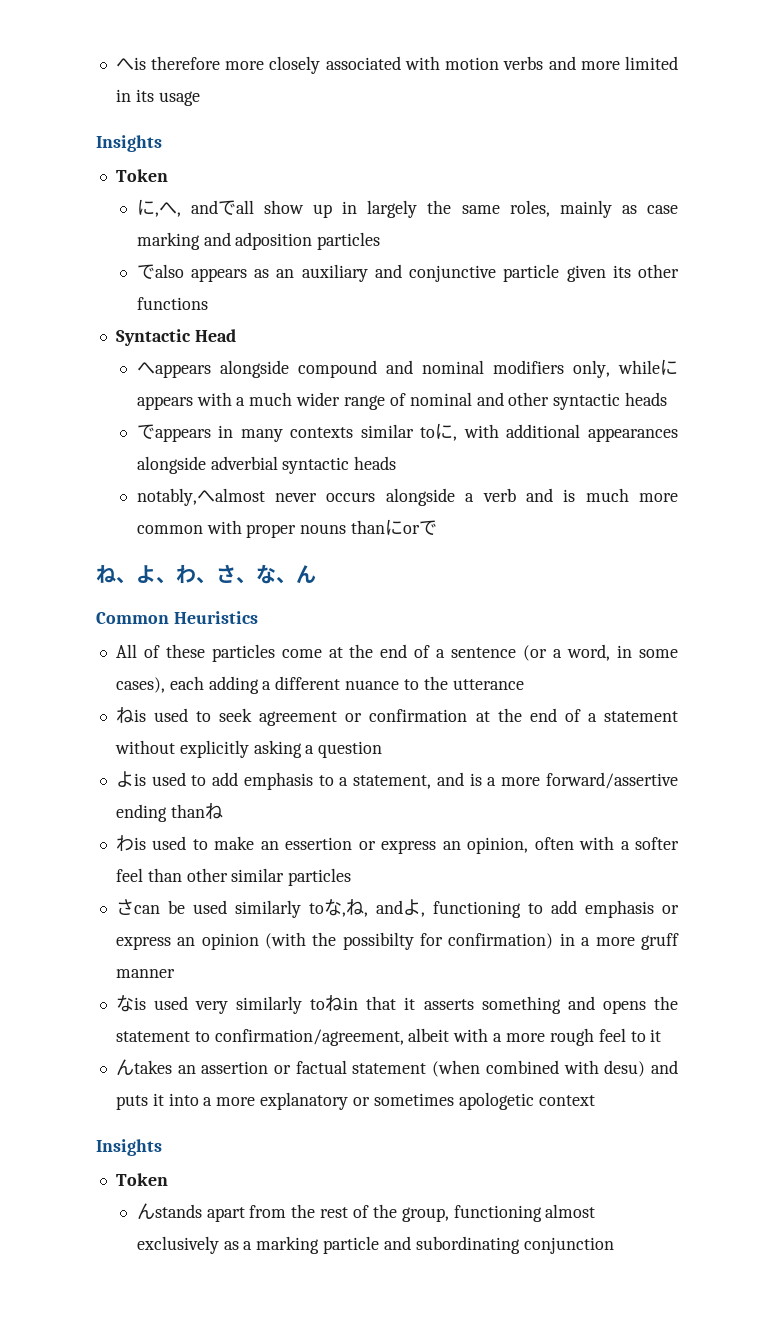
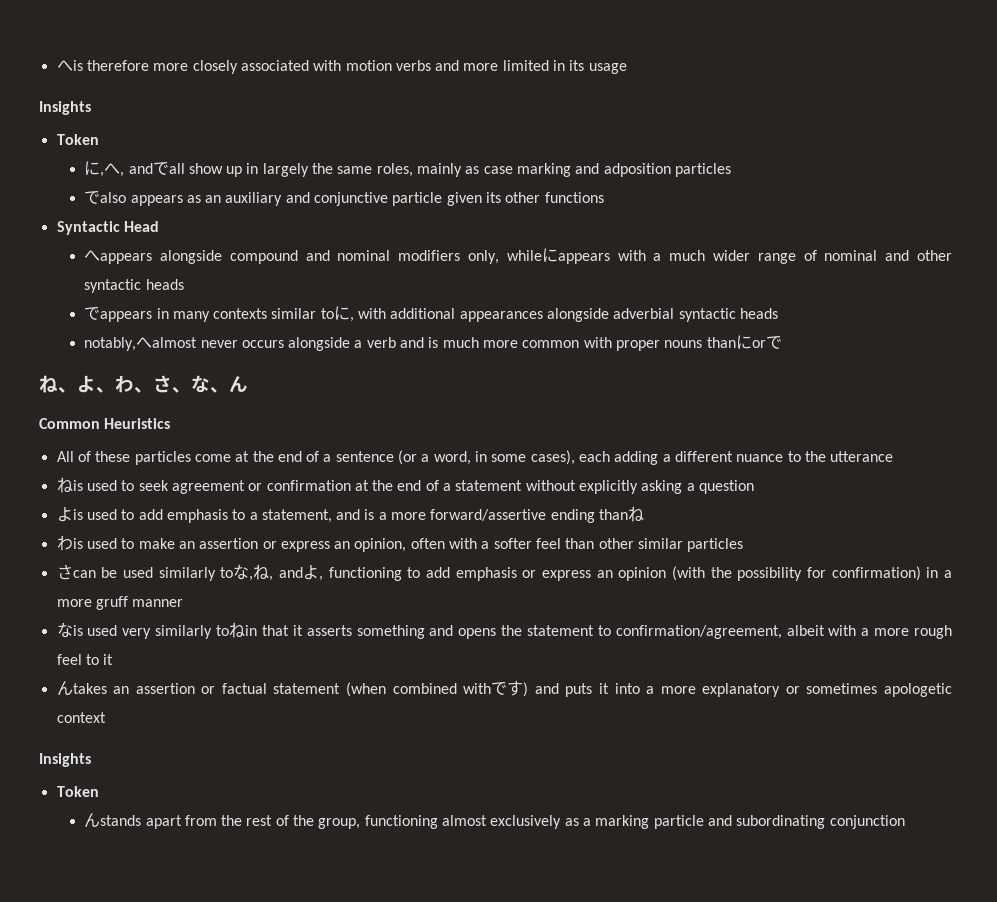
[285,837,353,850] essertion -> [199,538,259,549] assertion
[342,932,414,950] possibilty -> [737,567,803,581] possibility
[604,1060,646,1077] desu) -> [491,680,529,697] です)

